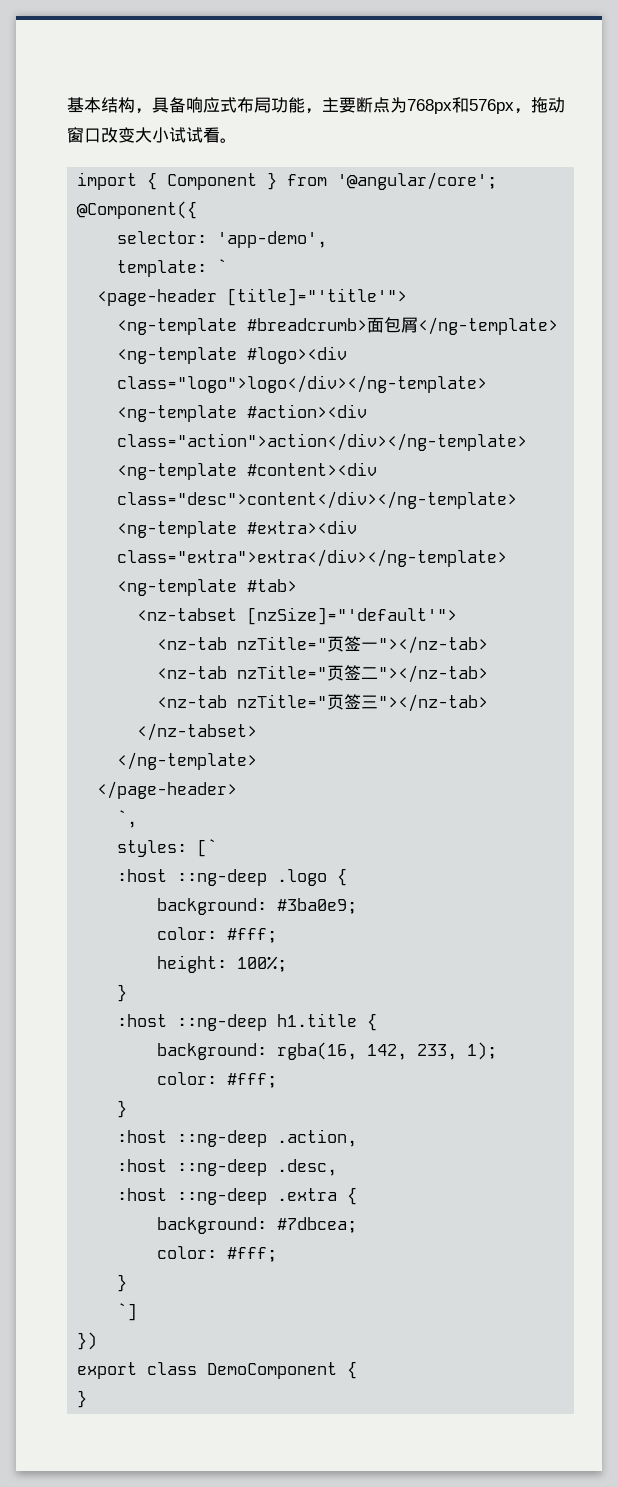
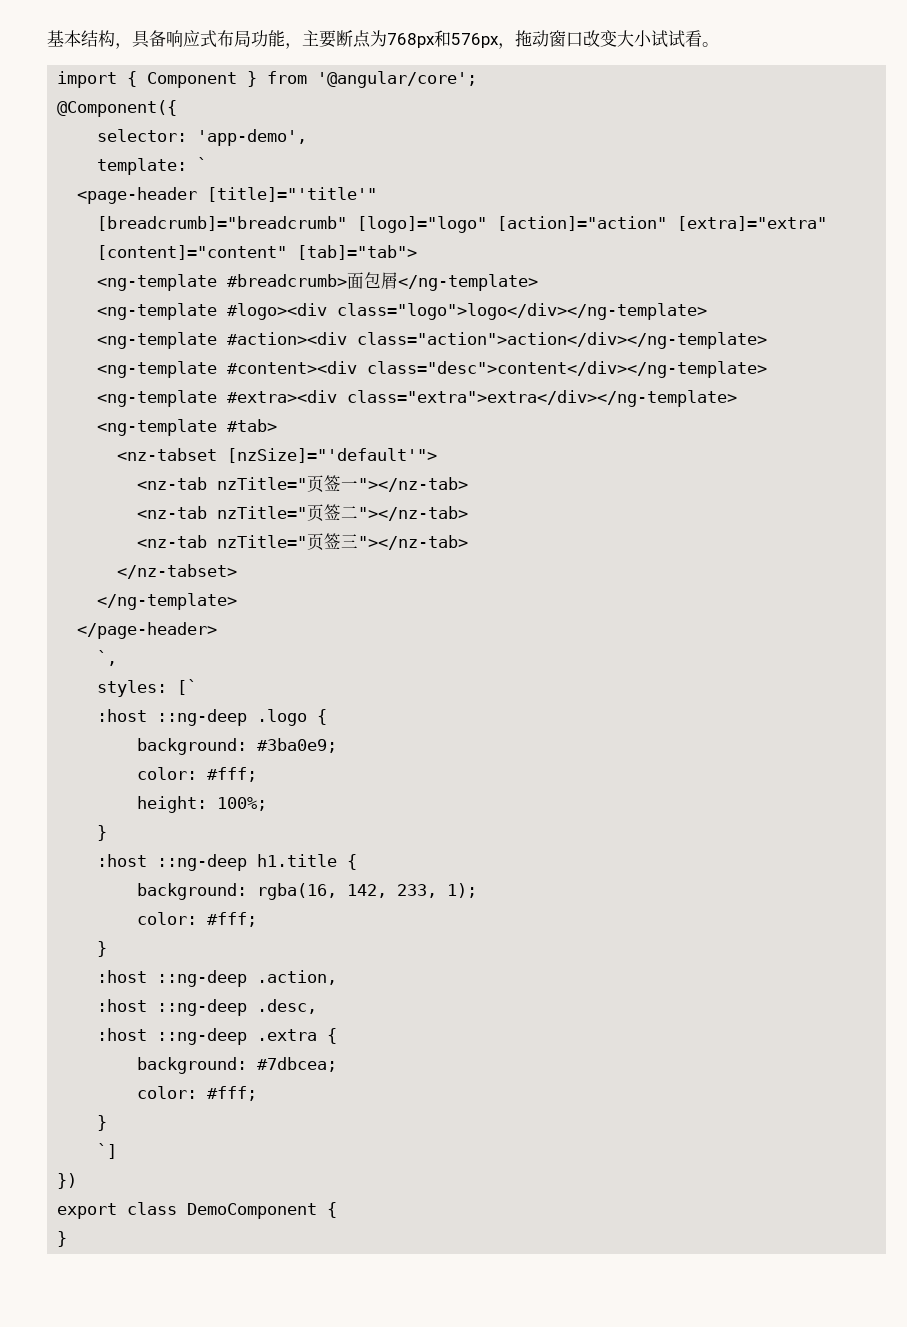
[227,288,408,306] [title]="'title'"> -> [207,187,378,202] [97,216,828,233] [97,245,418,260] [title]="'title'" // [breadcrumb]="breadcrumb" [logo]="logo" [action]="action" [extra]="extra" [content]="content" [tab]="tab">

